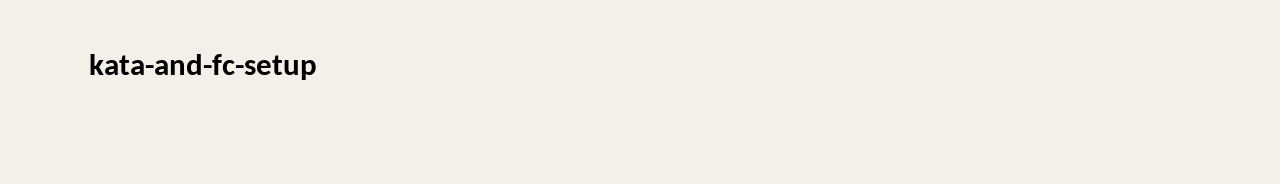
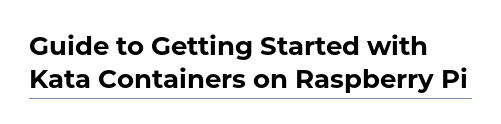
[89,54,317,80] kata-and-fc-setup -> [29,34,429,60] [29,67,469,93] Guide to Getting Started with Kata Containers on Raspberry Pi

